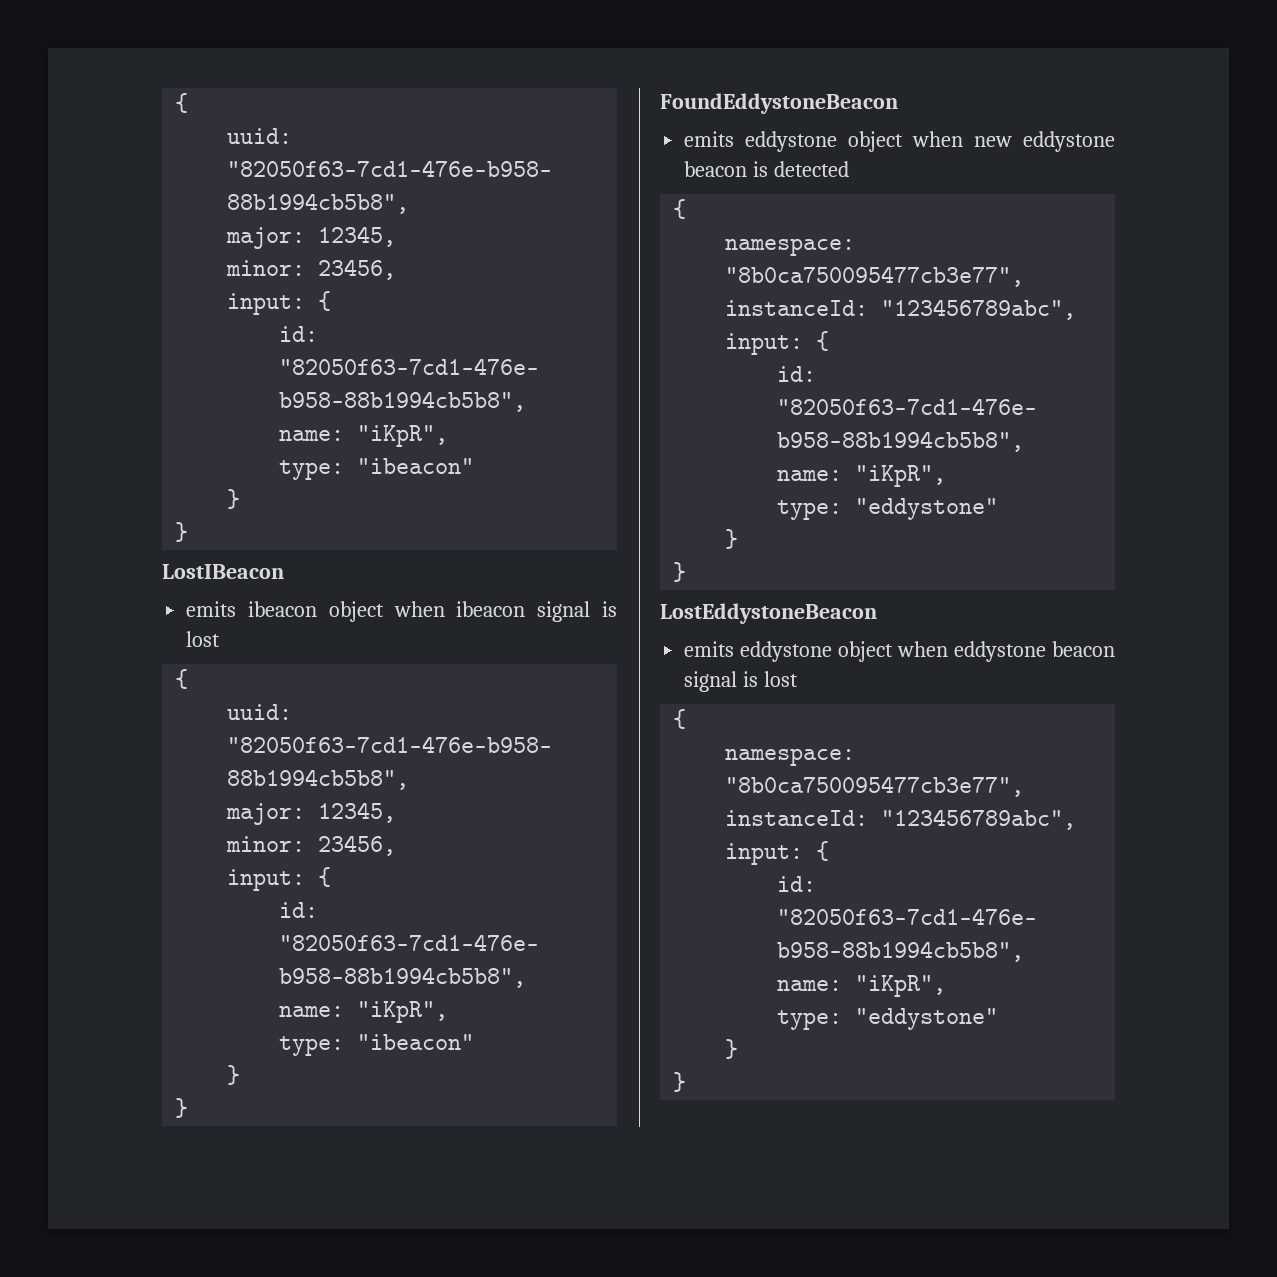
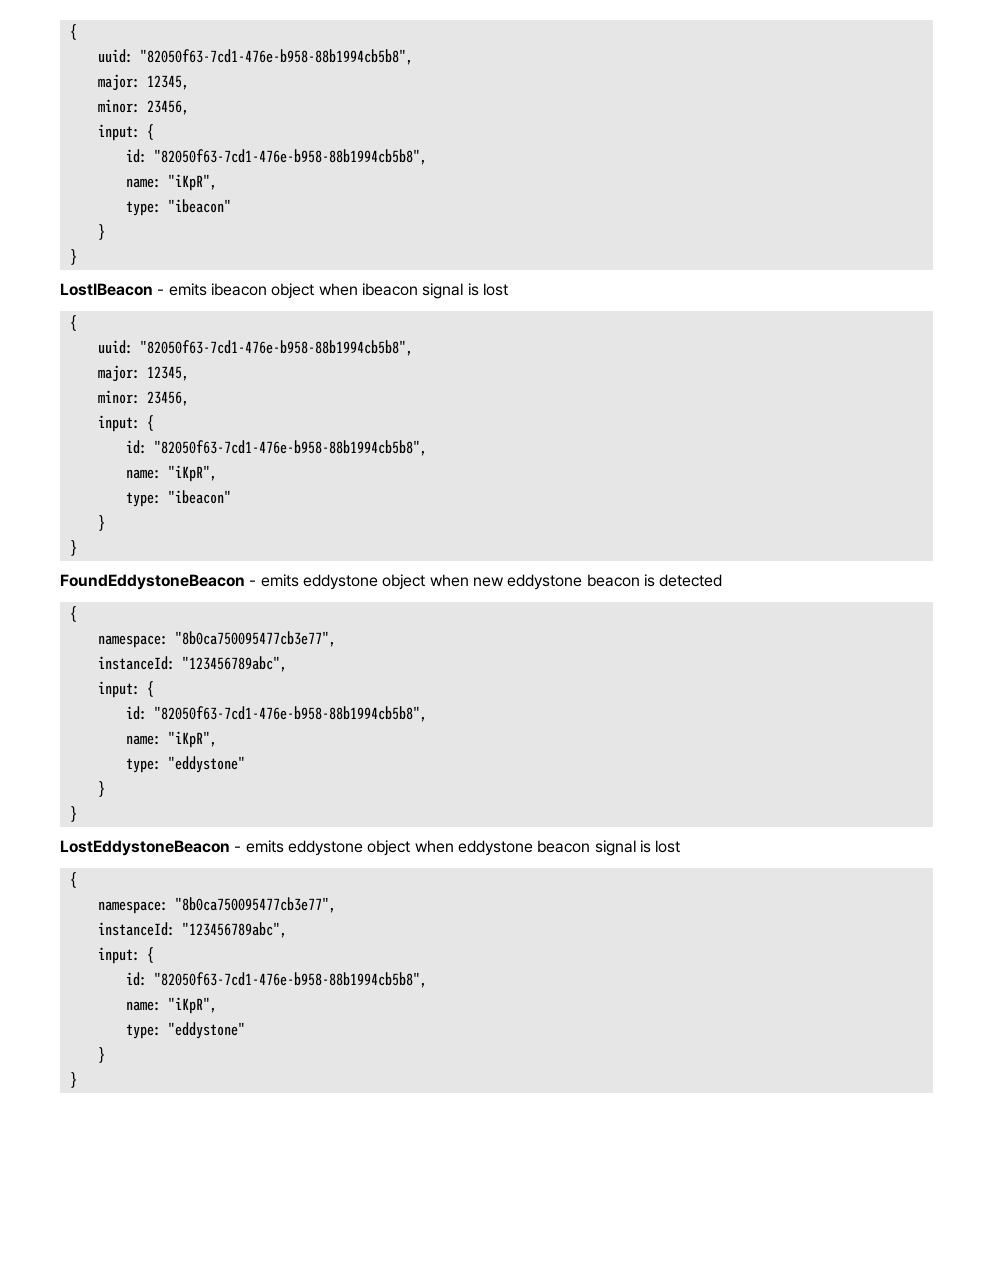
(284, 571) // -> [157,289,165,295] -
(898, 103) // -> [249,580,257,586] -
(877, 613) // -> [234,846,242,852] -

